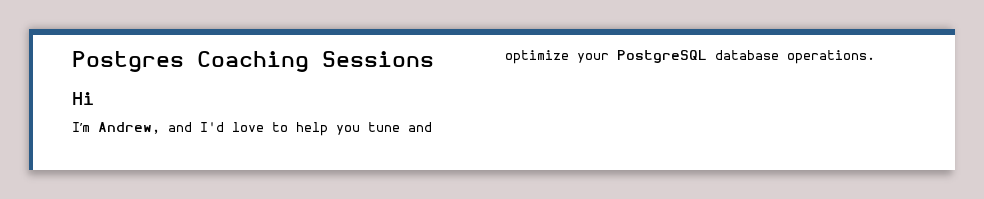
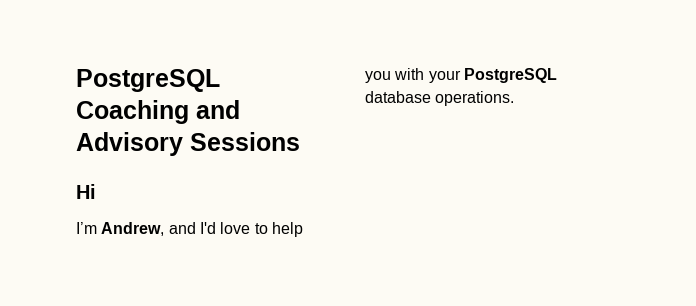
[72,51,309,72] Postgres Coaching -> [76,69,220,92] [76,100,240,124] [76,132,183,156] PostgreSQL Coaching and Advisory
[368,122,432,132] [505,50,569,64] tune and optimize -> [394,68,425,80] with

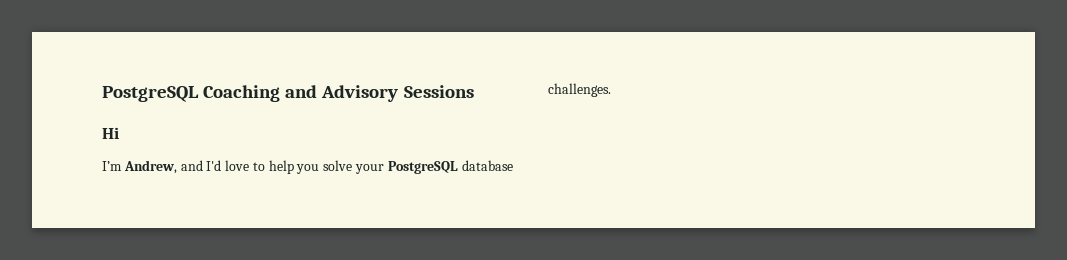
[394,68,425,80] with -> [323,160,353,171] solve
[435,91,515,106] operations. -> [548,83,611,97] challenges.

